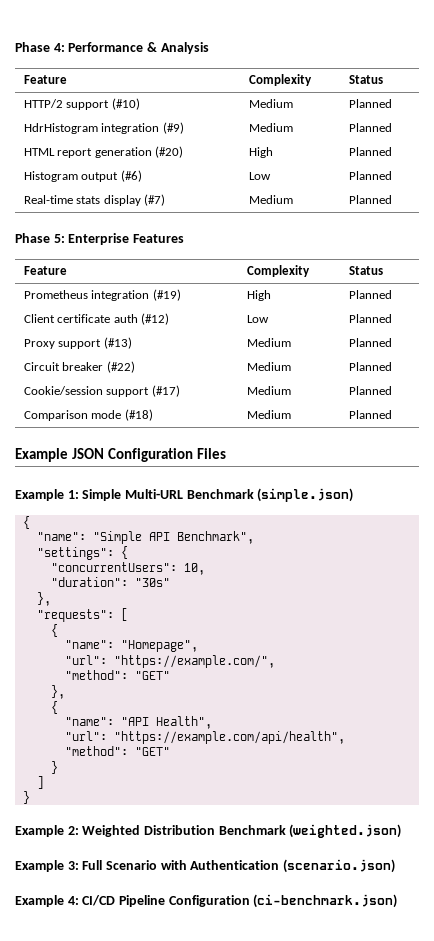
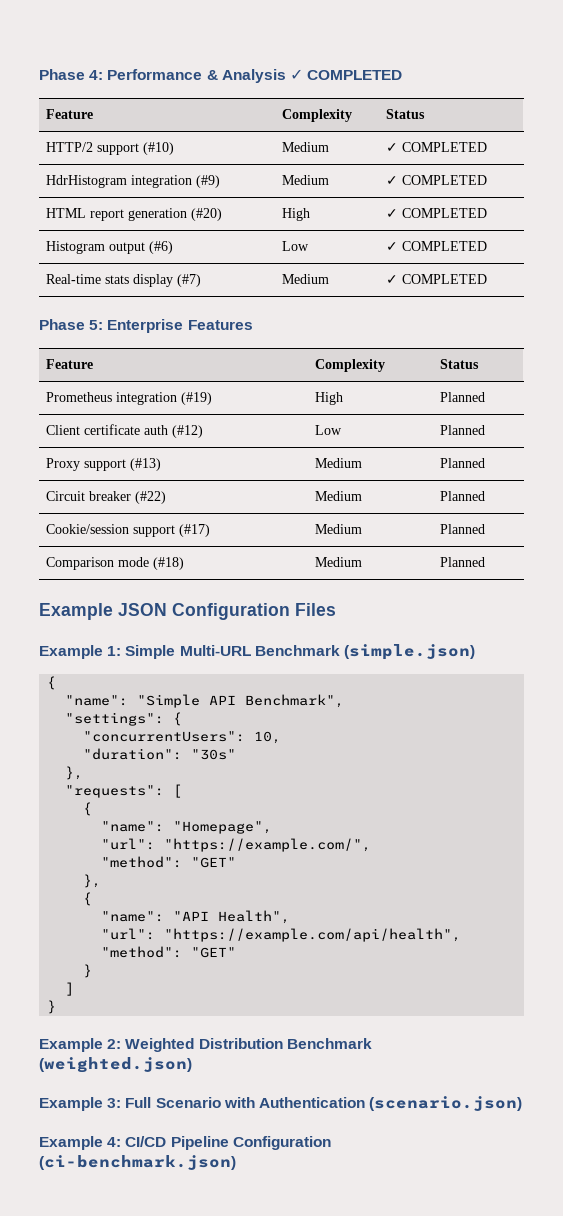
(209, 48) none -> [289,69,403,80] ✓ COMPLETED
[348,99,392,108] Planned -> [386,142,488,152] ✓ COMPLETED
[348,123,392,132] Planned -> [386,175,488,185] ✓ COMPLETED
[348,147,392,156] Planned -> [386,208,488,218] ✓ COMPLETED
[348,171,392,180] Planned -> [386,241,488,251] ✓ COMPLETED
[348,195,392,204] Planned -> [386,274,488,284] ✓ COMPLETED

